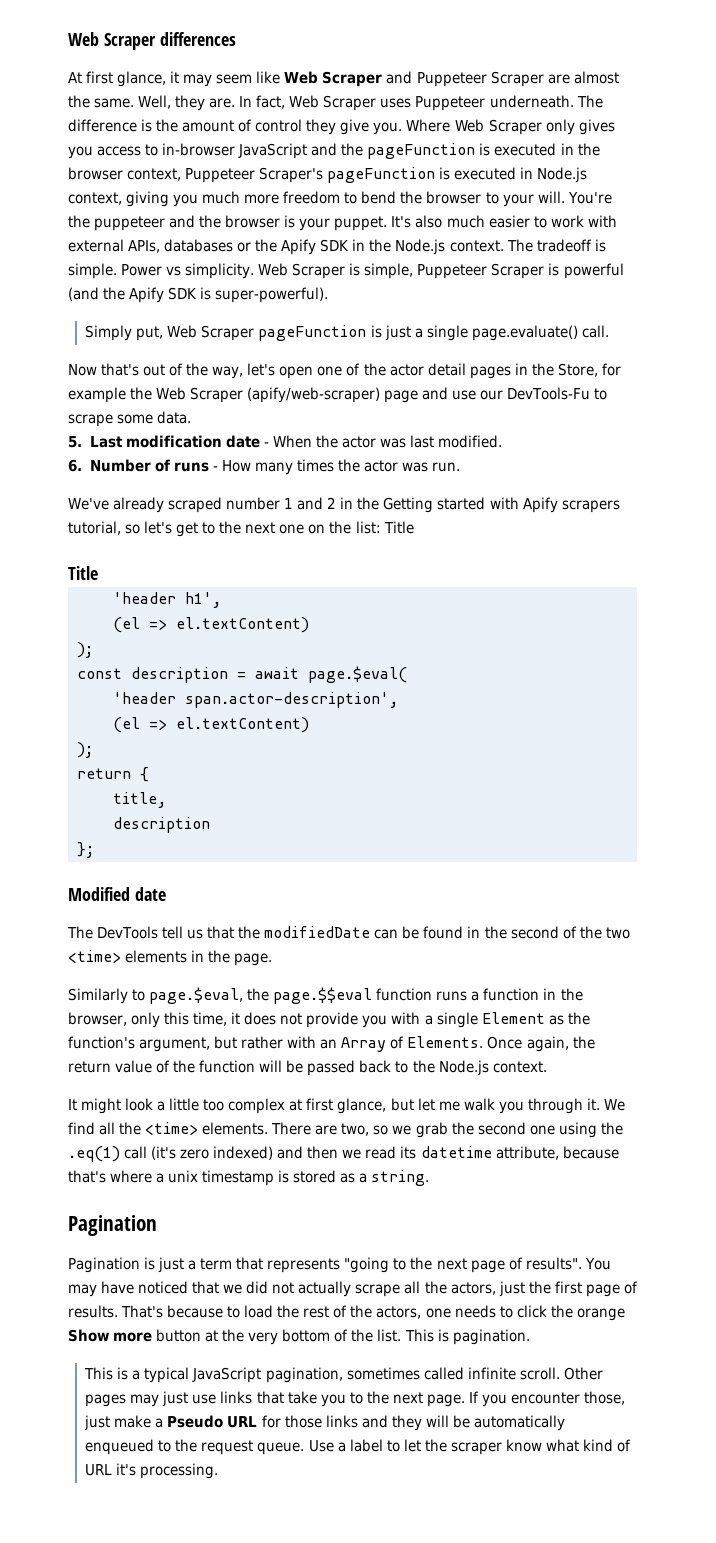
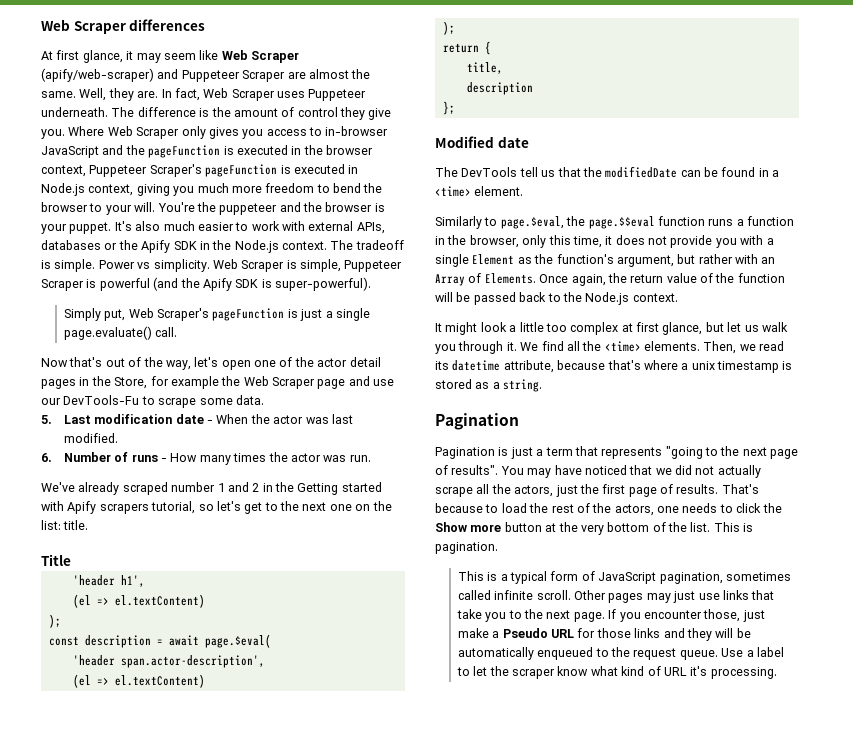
(383, 79) none -> [41,68,154,82] (apify/web-scraper)
[201,325,255,341] Scraper -> [157,308,210,321] Scraper's
[247,387,381,403] (apify/web-scraper) -> (315, 383) none
[383,521,414,534] Title -> [63,520,89,530] title.
[484,926,630,939] [68,950,273,966] the second of the two <time> elements in the page. -> [772,170,780,177] [435,186,524,197] a <time> element.
[438,1101,460,1111] me -> [744,325,759,332] us
[271,1122,623,1138] [68,1146,339,1162] There are two, so we grab the second one using the .eq(1) call (it's zero indexed) and then -> [703,341,737,354] Then,
[576,1308,625,1321] orange -> (782, 508) none
(190, 1375) none -> [550,571,595,581] form of

